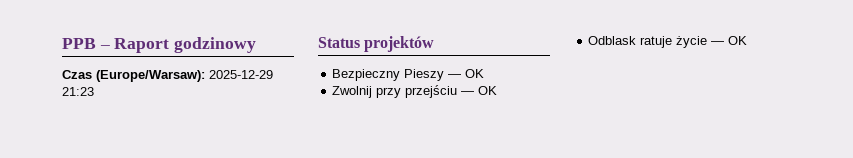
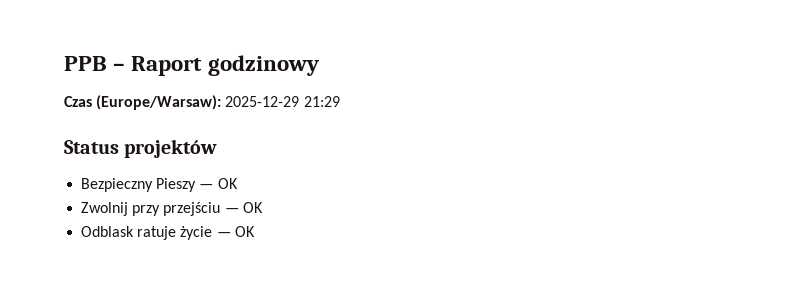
[62,87,94,96] 21:23 -> [303,96,340,107] 21:29

